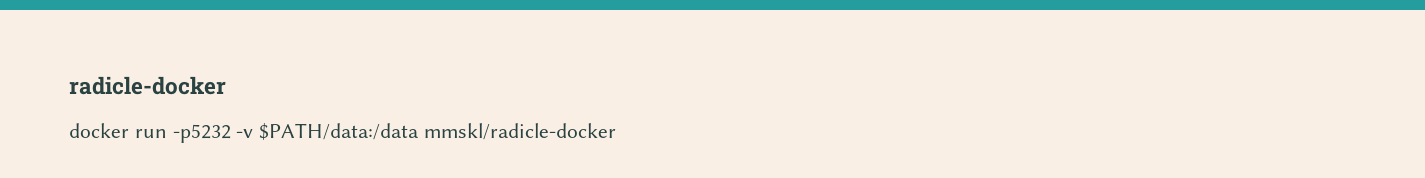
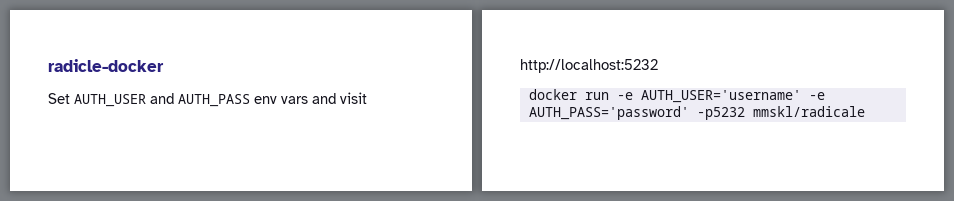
[69,123,617,143] docker run -p5232 -v $PATH/data:/data mmskl/radicle-docker -> [48,92,367,107] [520,59,658,73] [528,89,825,103] [528,106,865,120] Set AUTH_USER and AUTH_PASS env vars and visit http://localhost:5232 // docker run -e AUTH_USER='username' -e AUTH_PASS='password' -p5232 mmskl/radicale

